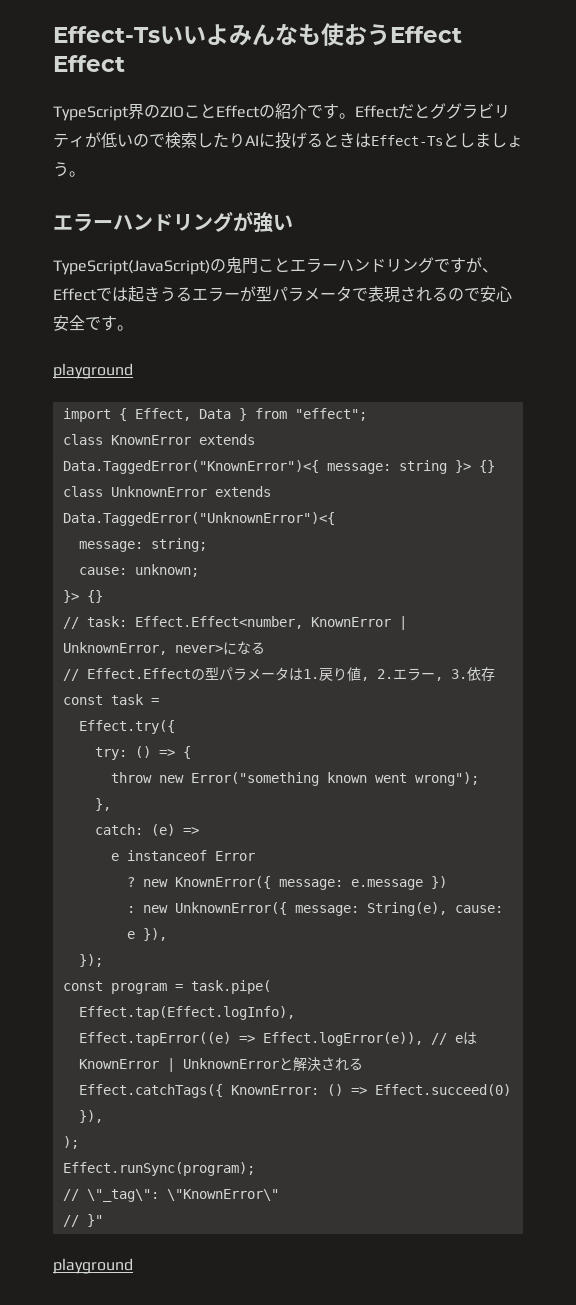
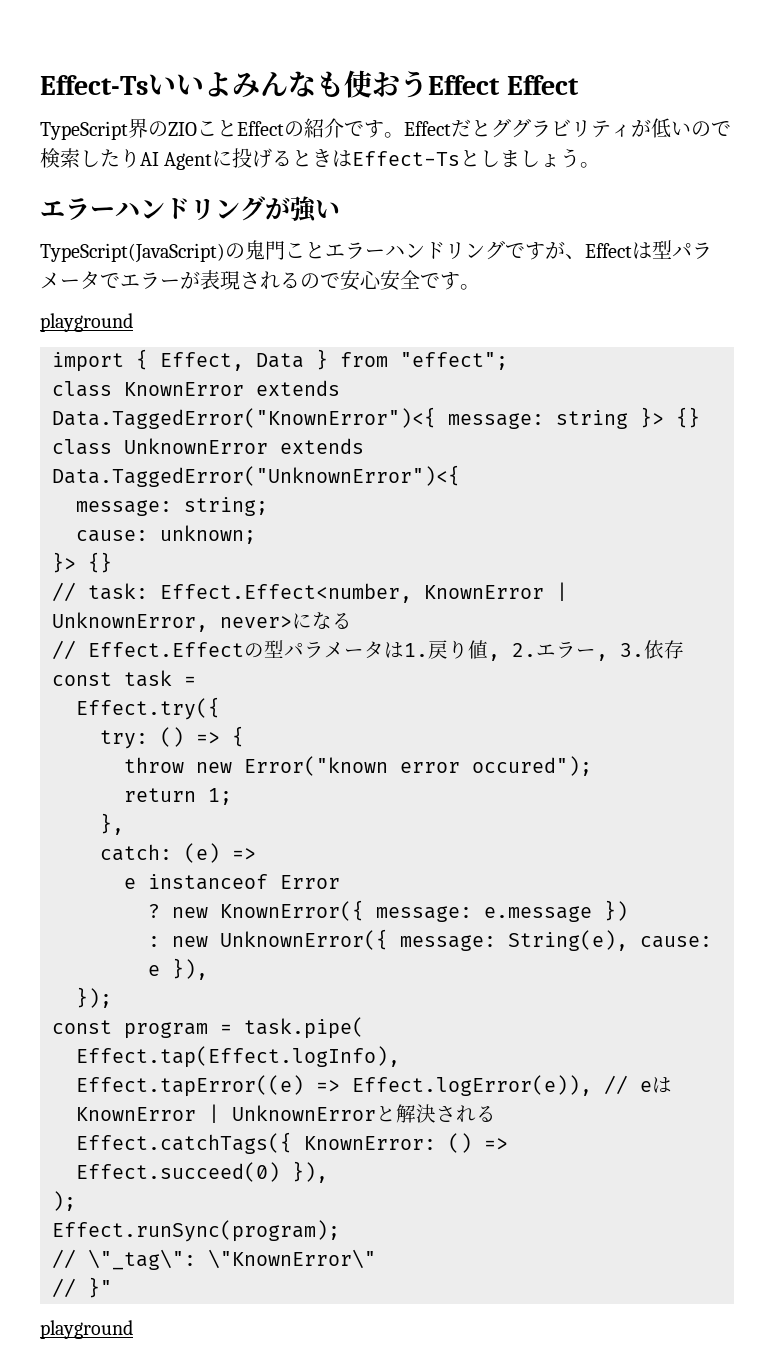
(259, 140) none -> [164,152,213,170] Agent
[96,286,256,302] では起きうるエラーが -> [632,242,652,259] は
(368, 294) none -> [120,271,200,289] エラーが
[190,772,479,786] Error("something known went wrong"); -> [244,756,592,776] [124,788,232,805] Error("known error occured"); // return 1;

